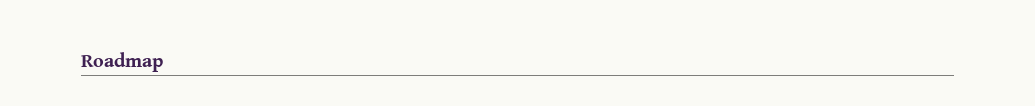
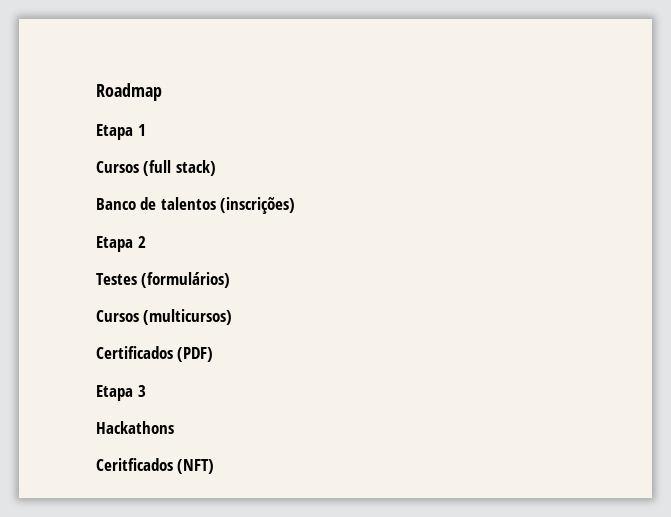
(163, 62) none -> [96,124,146,140] [96,160,216,176] [96,197,296,214] [96,236,146,252] [96,272,231,288] [96,309,233,325] [96,346,214,362] [96,385,146,401] [96,421,174,434] [96,458,215,474] // Etapa 1 // Cursos (full stack) // Banco de talentos (inscrições) // Etapa 2 // Testes (formulários) // Cursos (multicursos) // Certificados (PDF) // Etapa 3 // Hackathons // Ceritficados (NFT)

